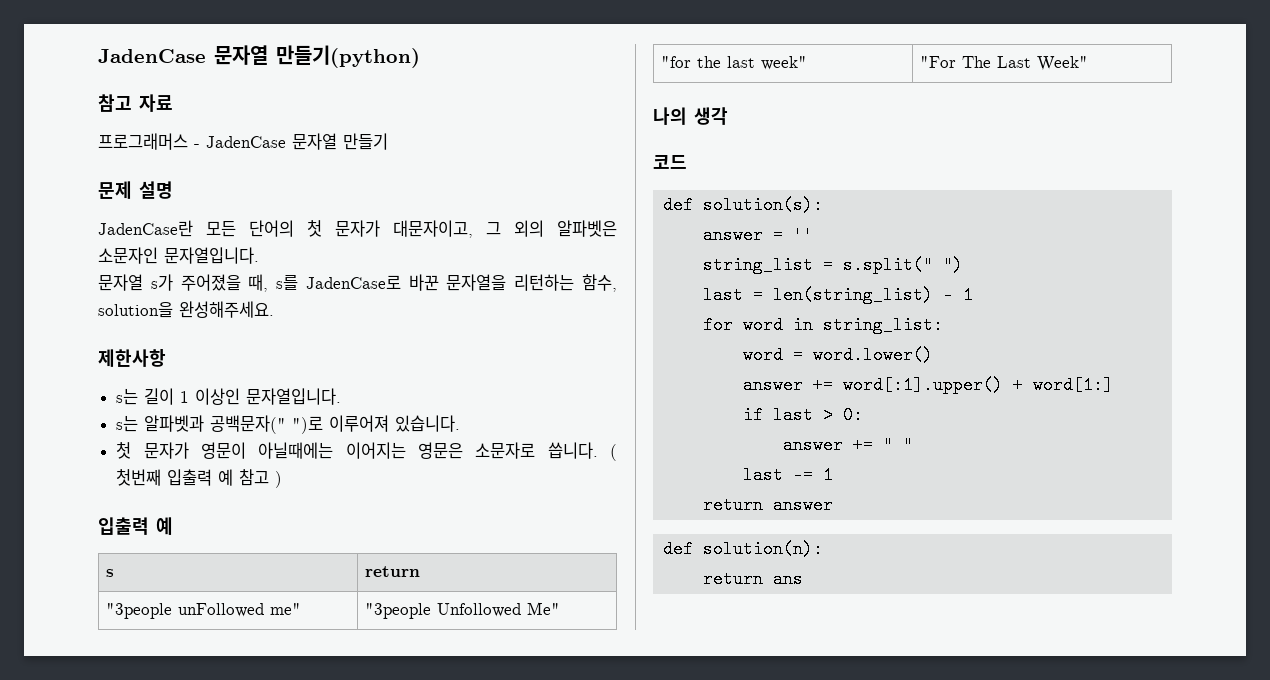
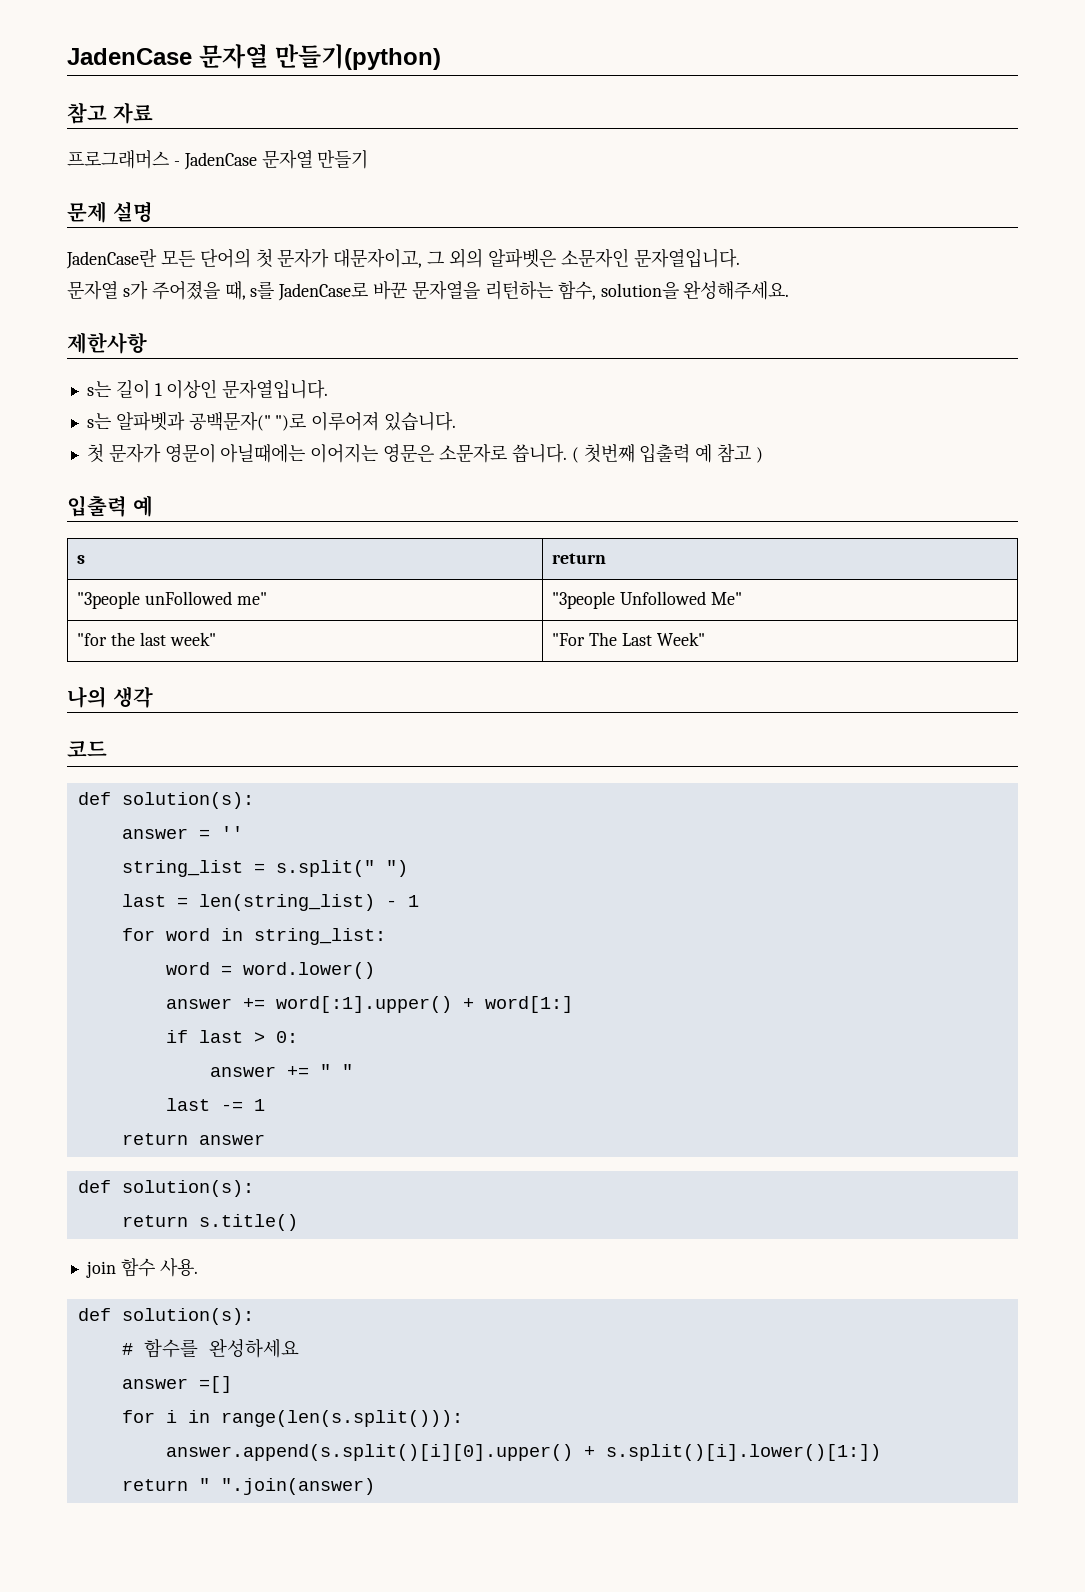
[702,540,823,558] [702,570,803,588] solution(n): // return ans -> [121,1180,254,1197] [121,1214,298,1231] [85,1258,198,1278] [77,1308,254,1325] [121,1339,299,1358] [121,1376,232,1393] [121,1410,463,1427] [165,1444,881,1461] [121,1478,375,1495] solution(s): // return s.title() // join 함수 사용. // def solution(s): // # 함수를 완성하세요 // answer =[] // for i in range(len(s.split())): // answer.append(s.split()[i][0].upper() + s.split()[i].lower()[1:]) // return " ".join(answer)

